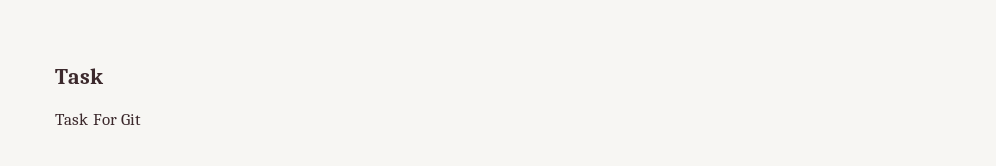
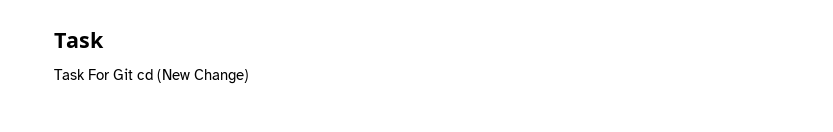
(142, 119) none -> [137,69,249,84] cd (New Change)

